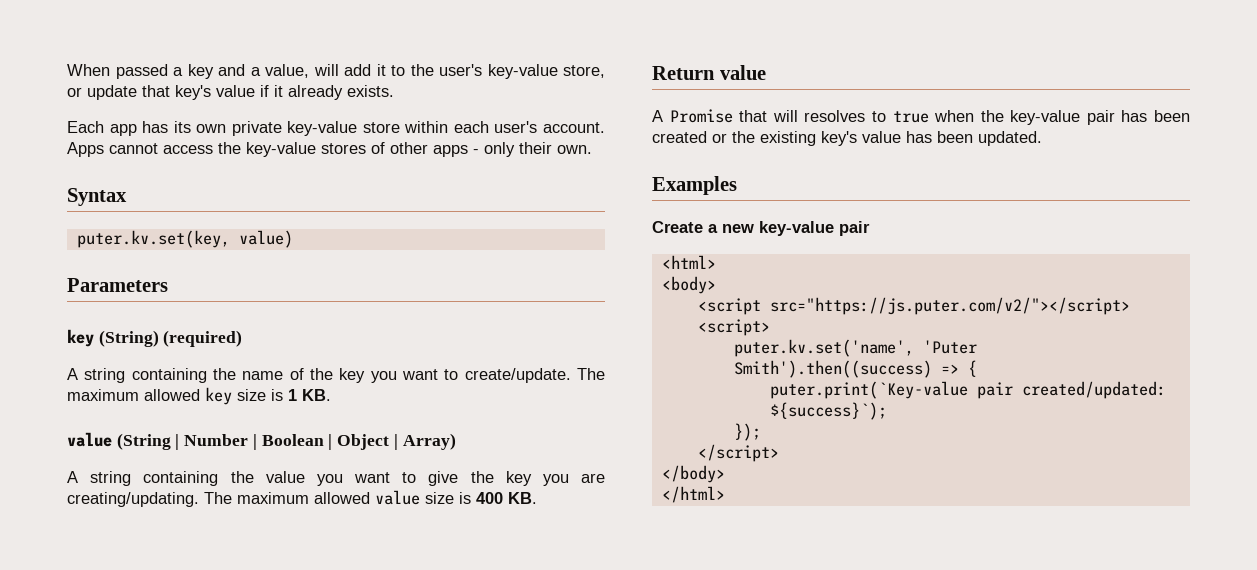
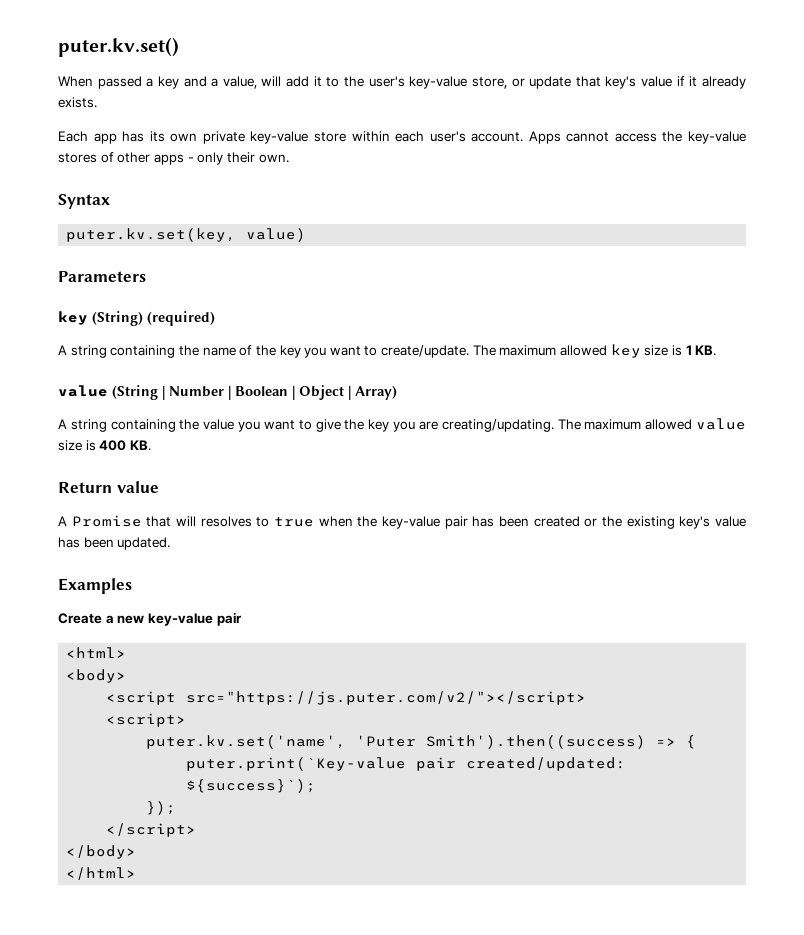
(67, 70) none -> [58,37,179,57] puter.kv.set() //

